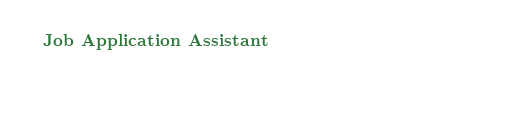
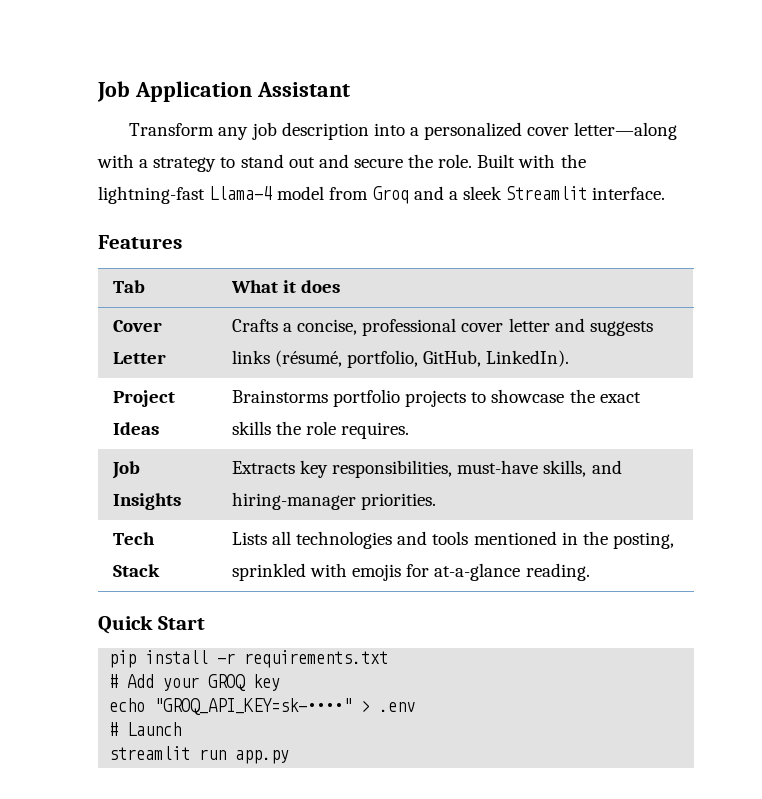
(269, 40) none -> [129,122,678,140] [97,154,586,172] [98,186,666,204] [98,235,182,249] [112,280,145,293] [230,280,341,293] [112,320,162,332] [112,352,166,364] [231,318,653,336] [231,350,570,368] [112,390,175,407] [112,422,159,435] [231,389,641,407] [231,421,410,439] [111,461,140,479] [112,493,181,510] [231,460,622,478] [231,492,437,510] [112,532,155,545] [112,564,160,577] [231,531,674,549] [231,563,590,581] [98,615,205,634] [109,650,389,668] [109,674,281,691] [109,698,416,715] [109,722,182,736] [109,746,290,764] // Transform any job description into a personalized cover letter—along with a strategy to stand out and secure the role. Built with the lightning-fast Llama-4 model from Groq and a sleek Streamlit interface. // Features // Tab | What it does // Cover Letter | Crafts a concise, professional cover letter and suggests links (résumé, portfolio, GitHub, LinkedIn). // Project Ideas | Brainstorms portfolio projects to showcase the exact skills the role requires. // Job Insights | Extracts key responsibilities, must-have skills, and hiring-manager priorities. // Tech Stack | Lists all technologies and tools mentioned in the posting, sprinkled with emojis for at-a-glance reading. // Quick Start // pip install -r requirements.txt // # Add your GROQ key // echo "GROQ_API_KEY=sk-••••" > .env // # Launch // streamlit run app.py

